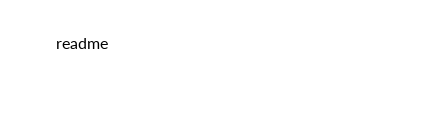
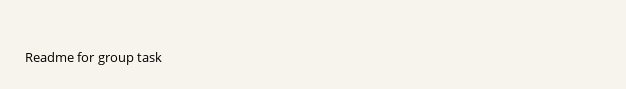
[56,38,108,49] readme -> [25,52,163,65] Readme for group task

